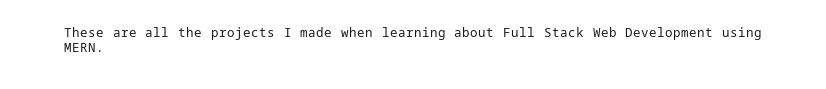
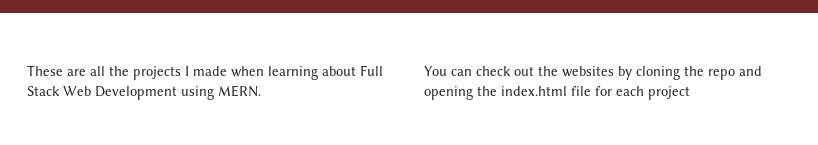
(104, 47) none -> [424,66,762,80] [424,86,690,100] // You can check out the websites by cloning the repo and opening the index.html file for each project

